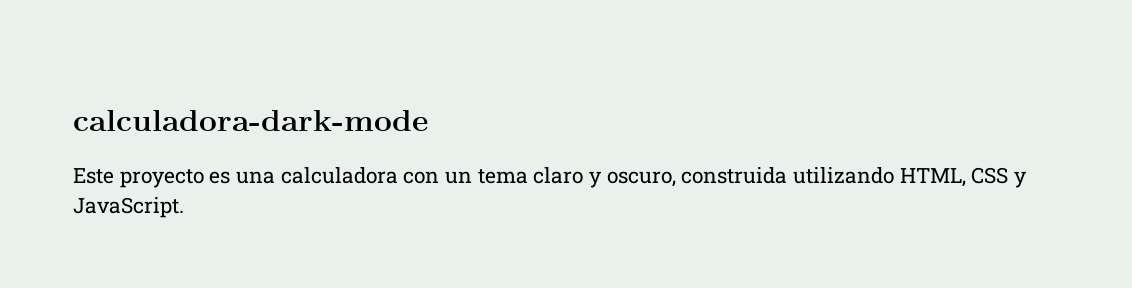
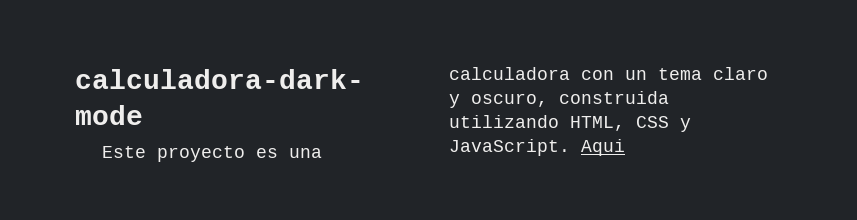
(184, 207) none -> [581,139,625,156] Aqui

